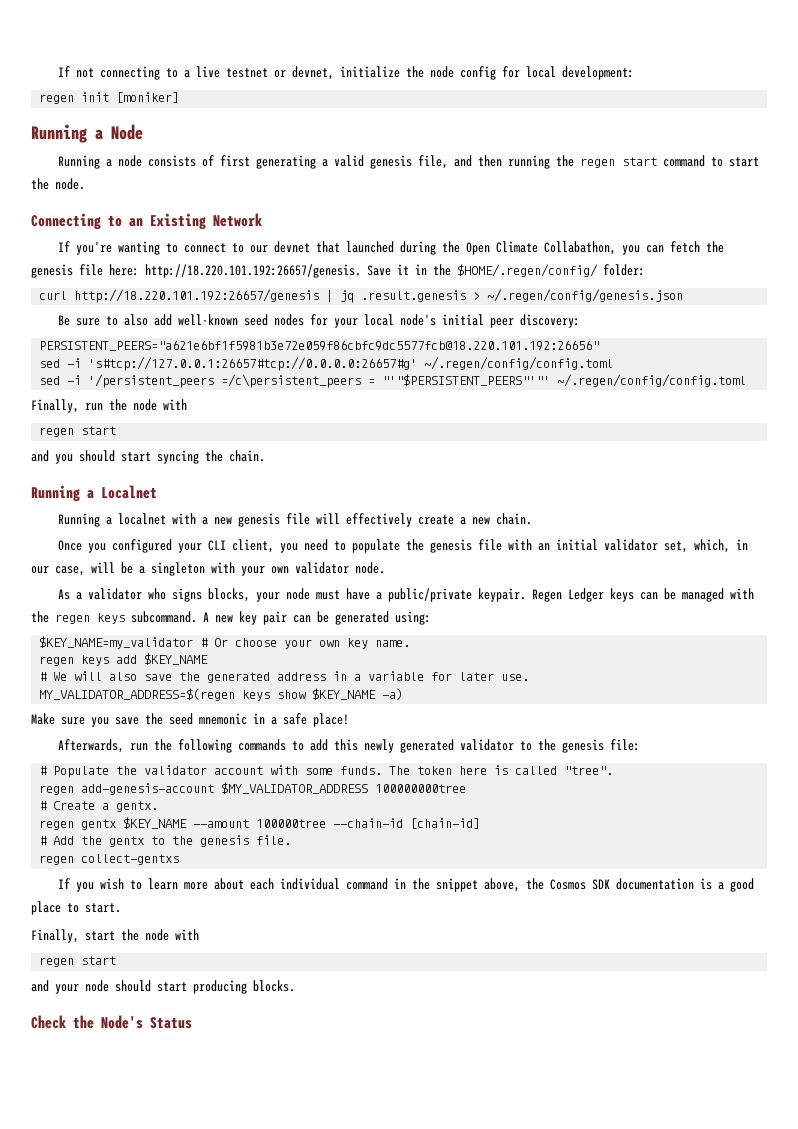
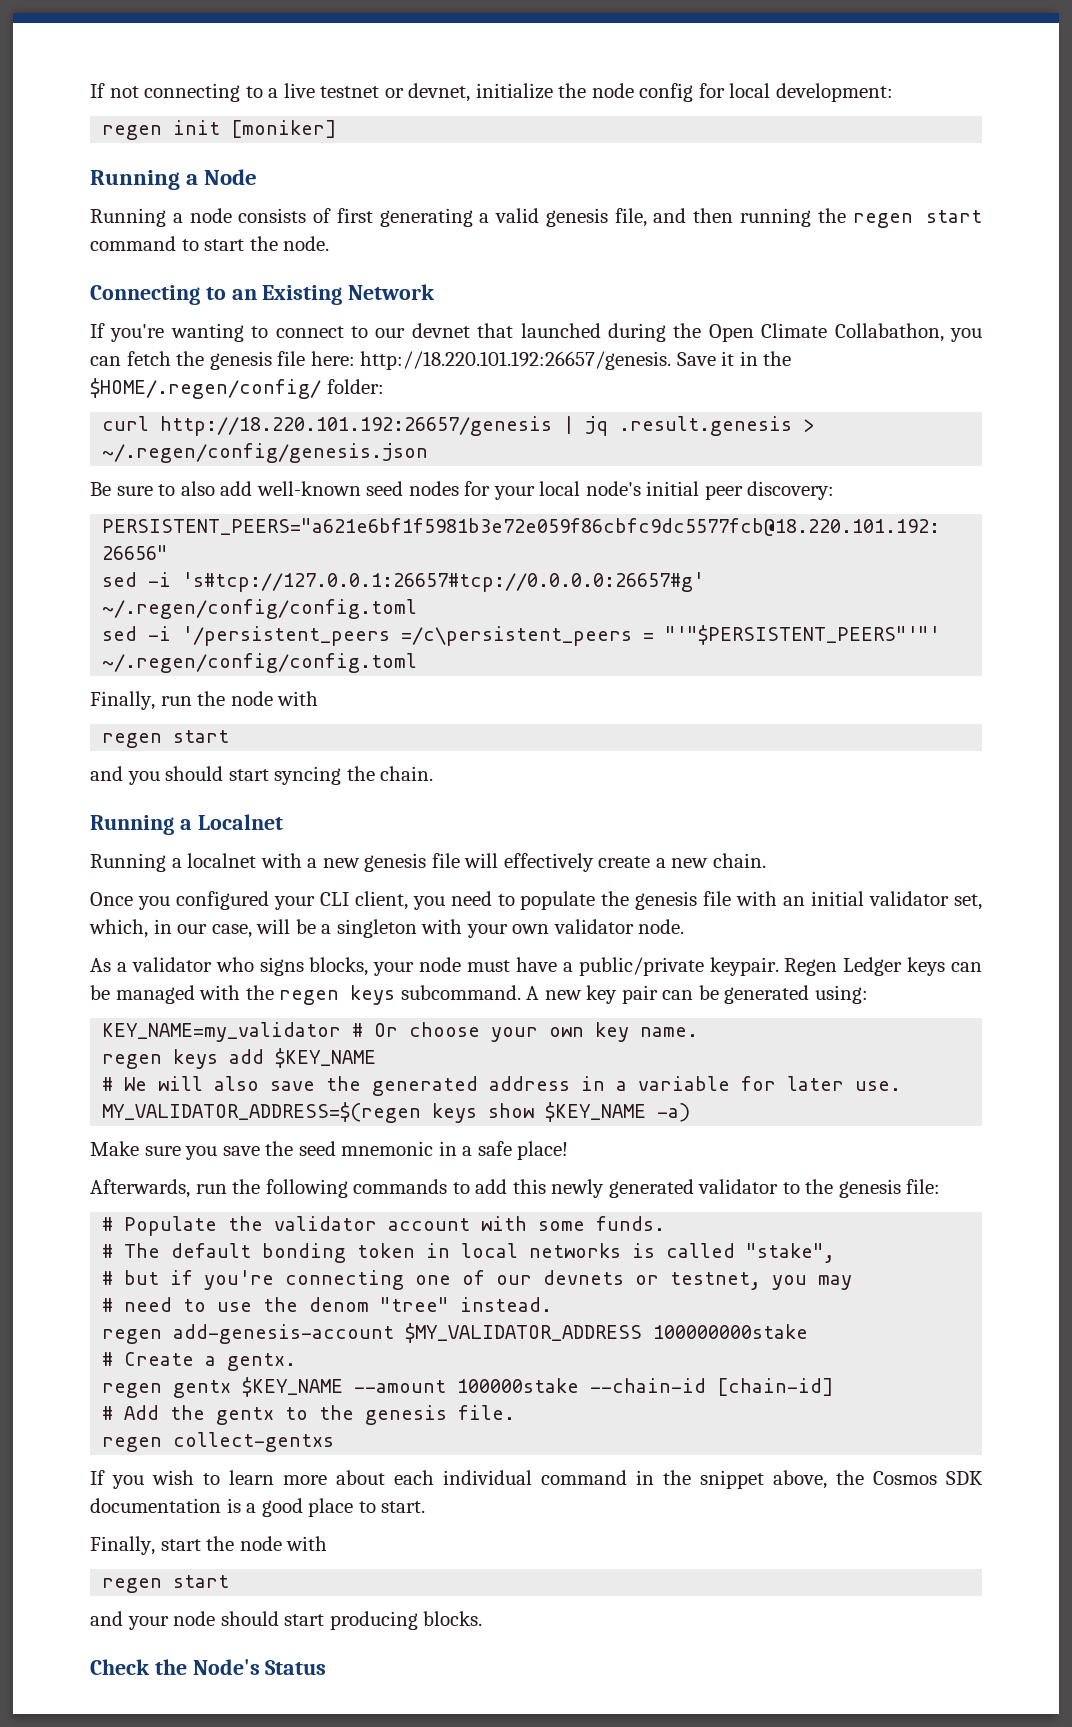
[39,636,194,649] $KEY_NAME=my_validator -> [102,1022,342,1042] KEY_NAME=my_validator
[389,765,614,775] The token here is called "tree". -> [102,1243,836,1263] [102,1270,853,1290] [102,1297,553,1312] // # The default bonding token in local networks is called "stake", // # but if you're connecting one of our devnets or testnet, you may // # need to use the denom "tree" instead.
[375,784,467,793] 100000000tree -> [653,1324,809,1339] 100000000stake
[256,819,327,828] 100000tree -> [457,1378,580,1393] 100000stake

